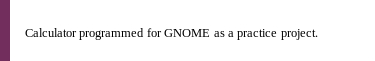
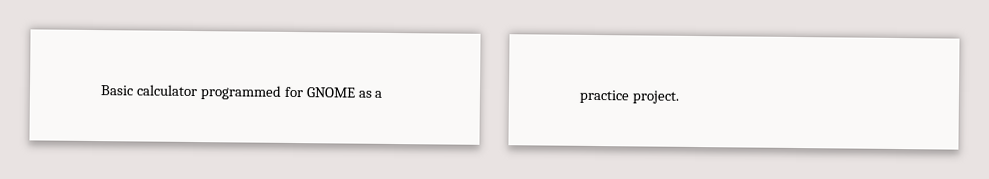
[25,28,77,37] Calculator -> [100,84,198,97] Basic calculator

